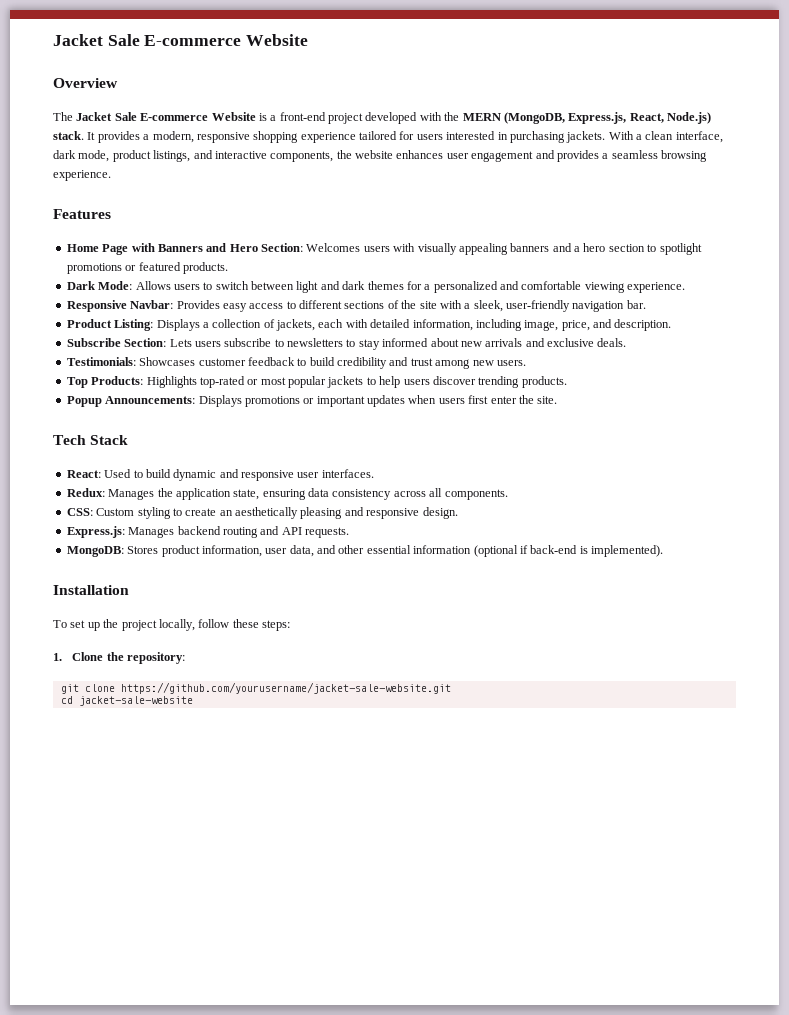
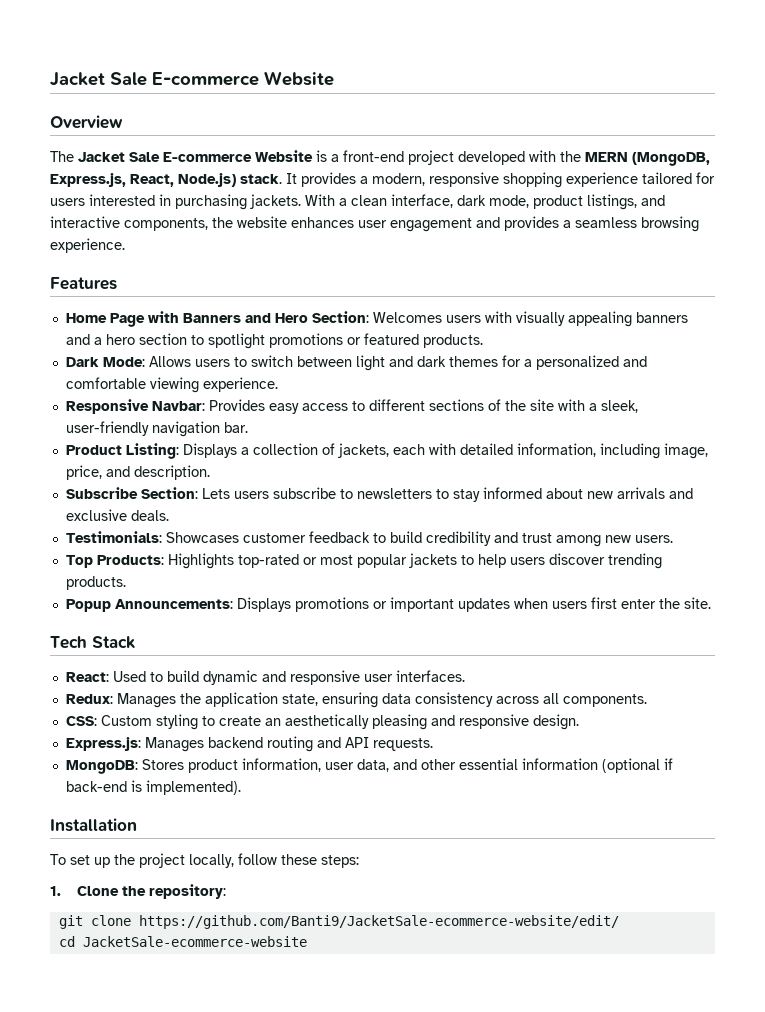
[120,682,451,694] https://github.com/yourusername/jacket-sale-website.git -> [138,915,619,929] https://github.com/Banti9/JacketSale-ecommerce-website/edit/
[78,696,193,706] jacket-sale-website -> [82,936,307,947] JacketSale-ecommerce-website

